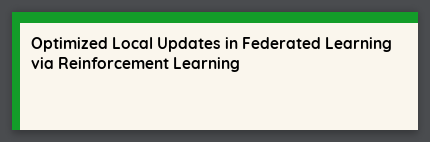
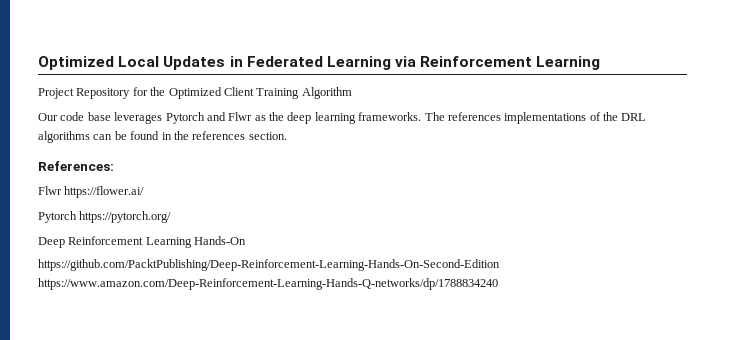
(241, 64) none -> [38,87,352,99] [38,112,647,124] [38,131,287,143] [38,161,114,171] [38,186,145,198] [38,211,172,223] [38,236,247,248] [38,259,500,271] [38,278,498,290] // Project Repository for the Optimized Client Training Algorithm // Our code base leverages Pytorch and Flwr as the deep learning frameworks. The references implementations of the DRL algorithms can be found in the references section. // References: // Flwr https://flower.ai/ // Pytorch https://pytorch.org/ // Deep Reinforcement Learning Hands-On // https://github.com/PacktPublishing/Deep-Reinforcement-Learning-Hands-On-Second-Edition https://www.amazon.com/Deep-Reinforcement-Learning-Hands-Q-networks/dp/1788834240

